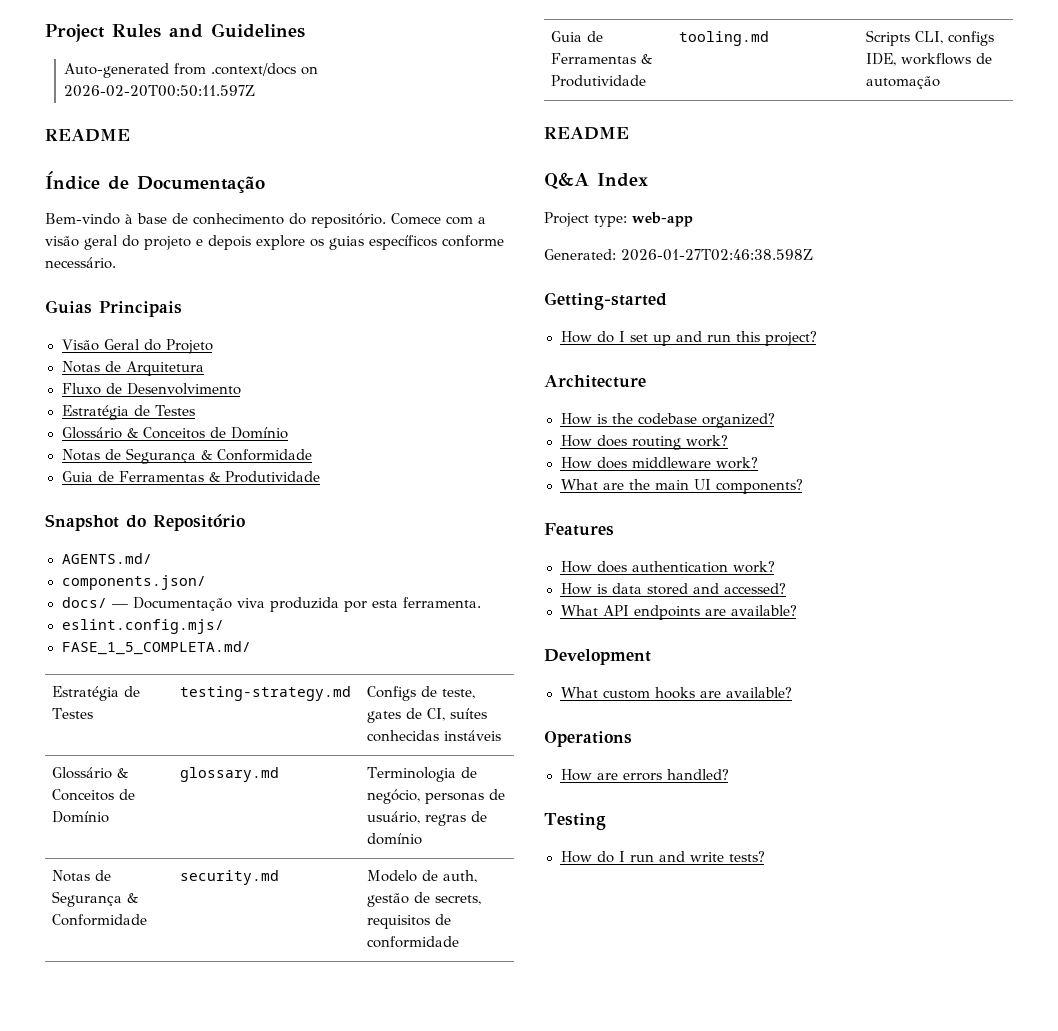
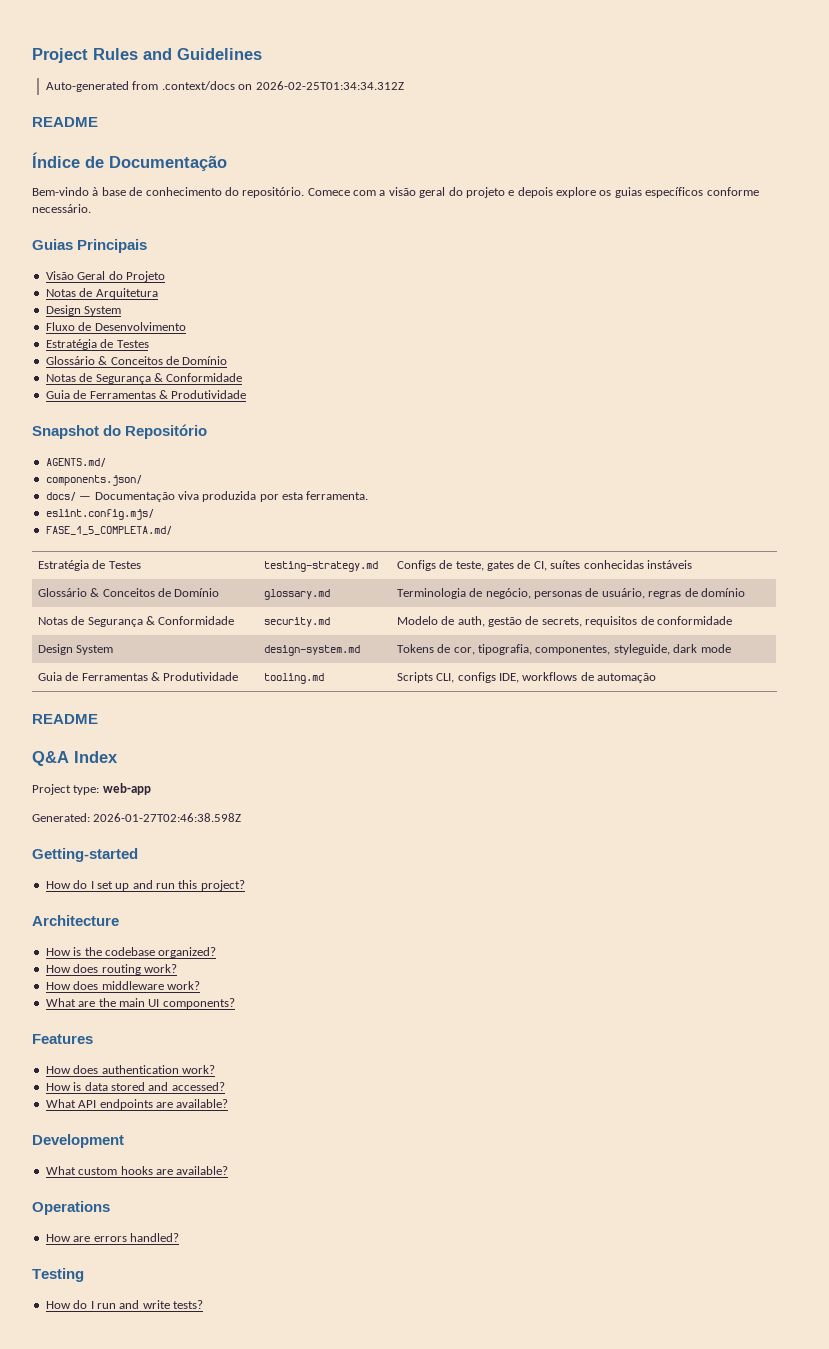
[64,85,256,97] 2026-02-20T00:50:11.597Z -> [255,81,404,90] 2026-02-25T01:34:34.312Z
(204, 368) none -> [45,305,122,316] // Design System
(460, 942) none -> [37,644,114,655] [263,645,360,656] [396,644,731,655] // Design System | design-system.md | Tokens de cor, tipografia, componentes, styleguide, dark mode

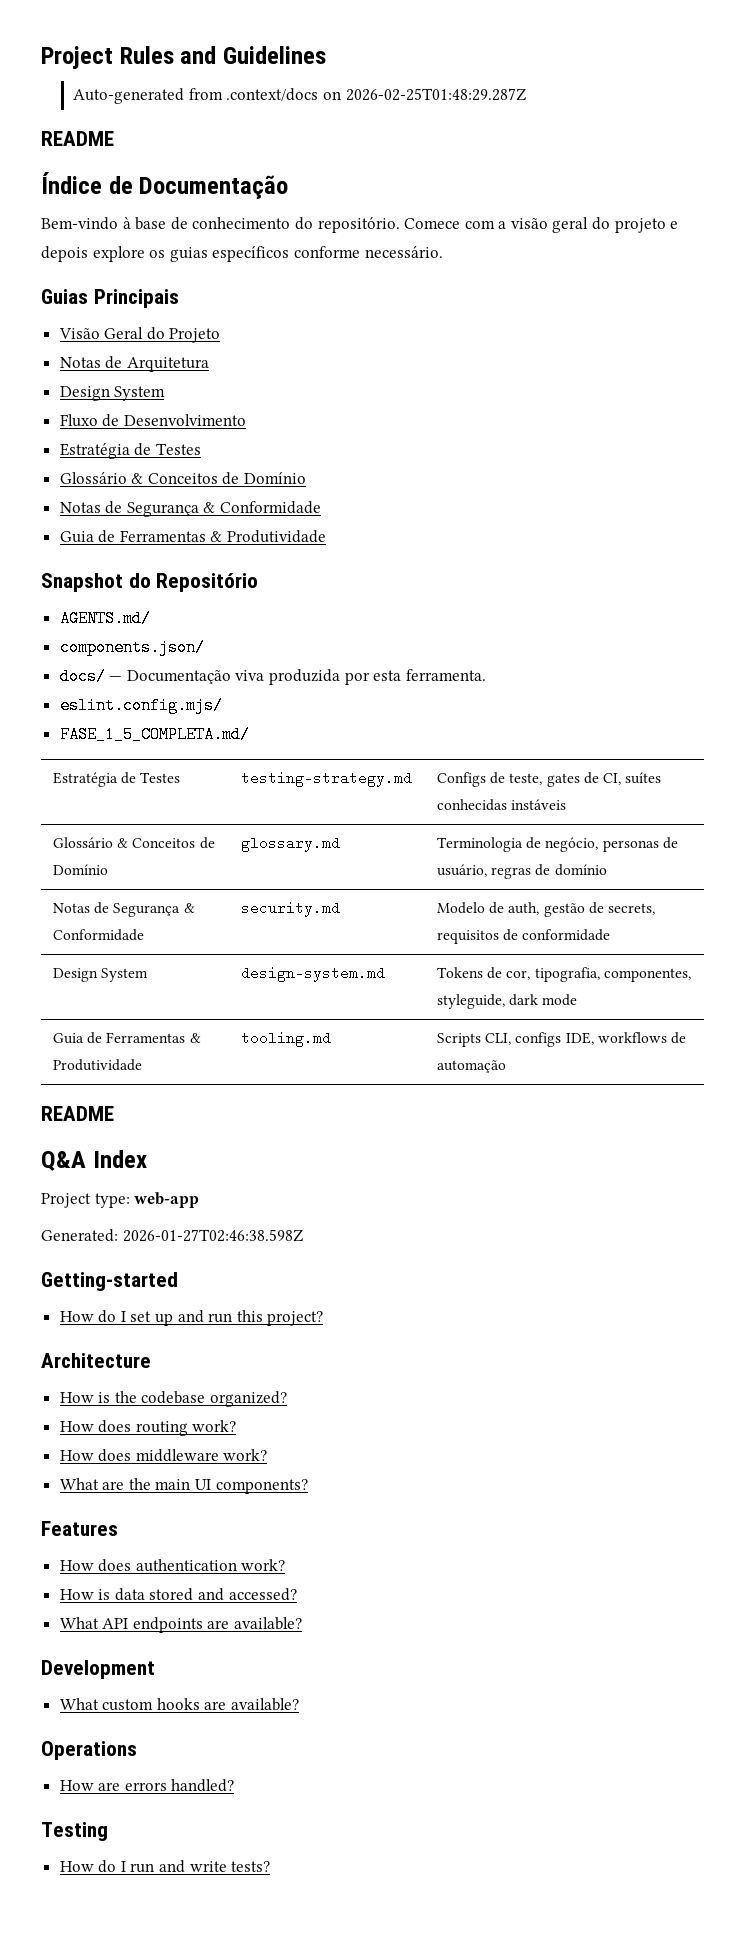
[255,81,404,90] 2026-02-25T01:34:34.312Z -> [345,88,526,101] 2026-02-25T01:48:29.287Z

